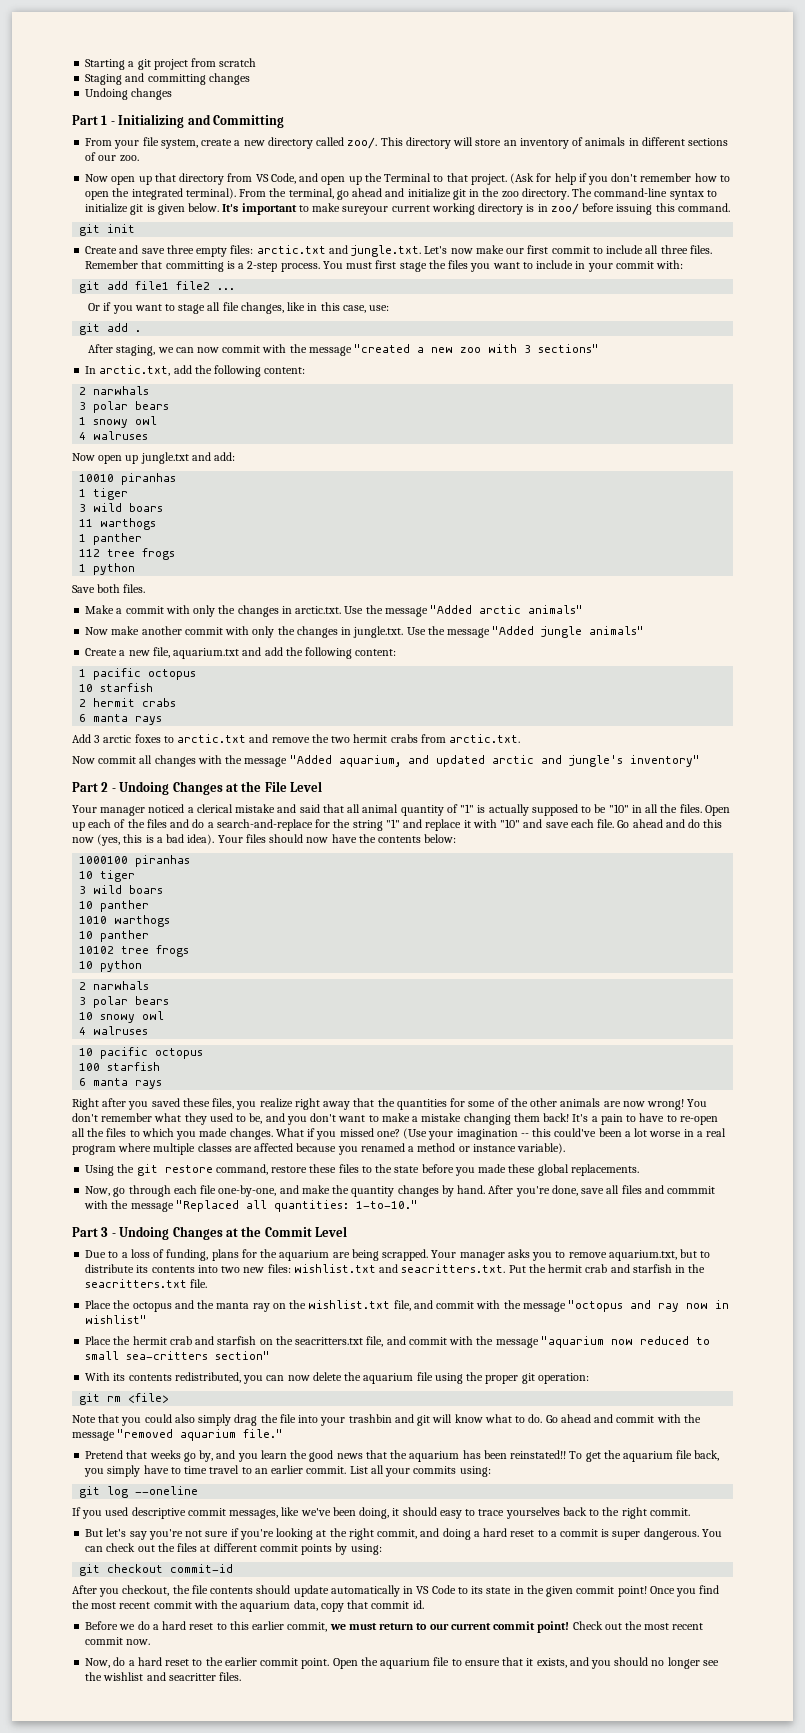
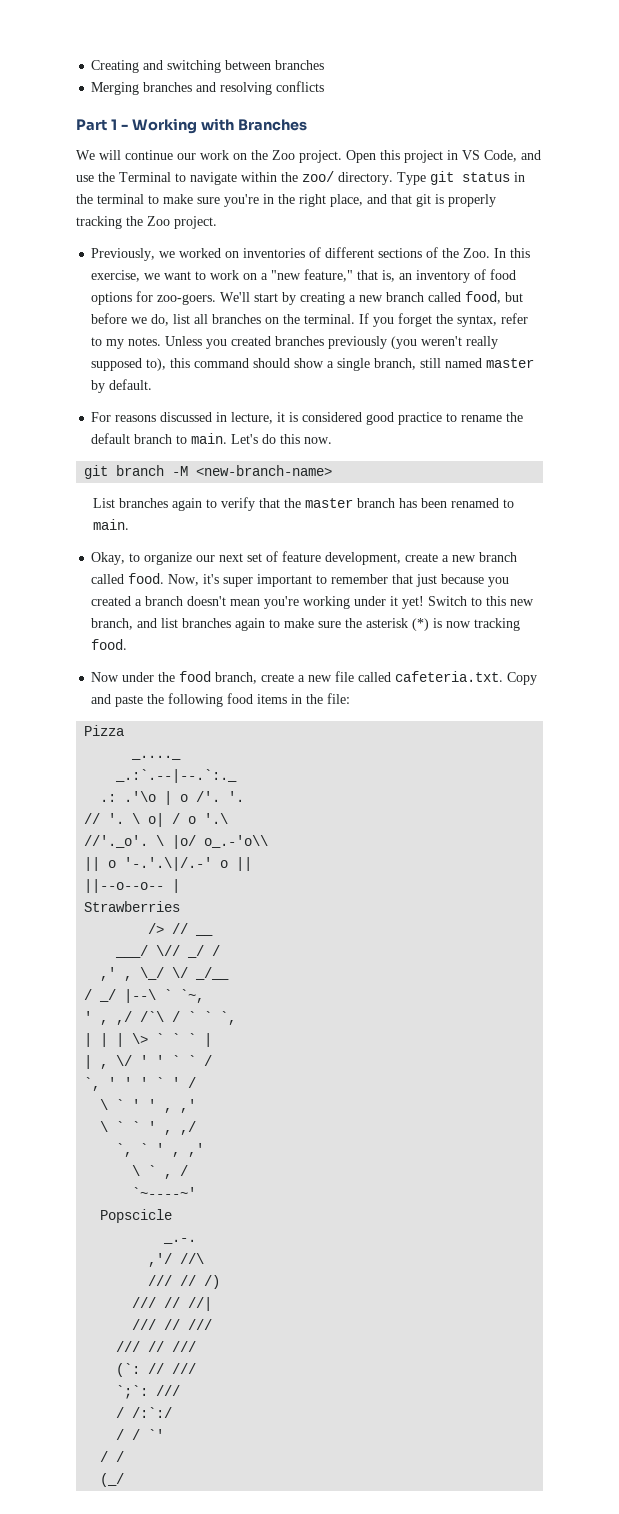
[85,58,257,70] [85,73,250,85] [85,88,173,100] [72,114,284,128] [85,137,729,149] [85,152,139,162] [85,173,730,185] [85,188,717,200] [85,203,730,215] [79,224,136,236] [85,245,712,257] [85,260,684,272] [79,281,236,293] [88,302,390,314] [79,323,142,335] [88,344,600,356] [85,365,306,377] [79,386,150,395] [79,401,170,413] [79,416,158,428] [79,431,149,440] [72,452,236,464] [79,473,177,485] [79,488,129,500] [79,503,164,512] [79,518,157,530] [79,533,143,545] [79,548,176,560] [79,563,136,575] [72,584,146,593] [85,605,584,617] [85,626,645,638] [85,647,397,659] [79,668,197,680] [79,683,154,692] [79,698,177,707] [79,714,163,725] [72,734,521,743] [72,755,700,767] [72,781,322,795] [72,804,730,816] [72,819,723,831] [72,834,457,846] [79,855,191,867] [79,870,136,882] [79,885,164,894] [79,900,150,912] [79,915,171,927] [79,930,150,942] [79,945,190,957] [79,960,143,972] [79,981,150,990] [79,996,170,1008] [79,1011,165,1023] [79,1026,149,1035] [79,1047,204,1059] [79,1062,161,1071] [79,1078,163,1089] [72,1098,708,1110] [72,1113,718,1125] [72,1128,727,1140] [72,1143,566,1155] [85,1164,639,1176] [85,1185,716,1197] [84,1200,418,1212] [72,1226,347,1240] [85,1249,711,1261] [85,1264,706,1273] [85,1279,208,1288] [85,1300,730,1312] [85,1315,148,1324] [85,1336,710,1348] [85,1351,271,1360] [85,1372,589,1384] [79,1393,170,1405] [72,1414,701,1426] [72,1429,284,1441] [85,1450,720,1462] [84,1465,491,1477] [79,1486,199,1498] [72,1507,690,1519] [85,1528,722,1540] [85,1543,382,1555] [79,1564,234,1576] [72,1585,720,1597] [72,1600,424,1612] [85,1621,704,1633] [85,1637,151,1645] [85,1657,719,1669] [85,1672,242,1681] Starting a git project from scratch // Staging and committing changes // Undoing changes // Part 1 - Initializing and Committing // From your file system, create a new directory called zoo/. This directory will store an inventory of animals in different sections of our zoo. // Now open up that directory from VS Code, and open up the Terminal to that project. (Ask for help if you don't remember how to open the integrated terminal). From the terminal, go ahead and initialize git in the zoo directory. The command-line syntax to initialize git is given below. It's important to make sureyour current working directory is in zoo/ before issuing this command. // git init // Create and save three empty files: arctic.txt and jungle.txt. Let's now make our first commit to include all three files. Remember that committing is a 2-step process. You must first stage the files you want to include in your commit with: // git add file1 file2 ... // Or if you want to stage all file changes, like in this case, use: // git add . // After staging, we can now commit with the message "created a new zoo with 3 sections" // In arctic.txt, add the following content: // 2 narwhals // 3 polar bears // 1 snowy owl // 4 walruses // Now open up jungle.txt and add: // 10010 piranhas // 1 tiger // 3 wild boars // 11 warthogs // 1 panther // 112 tree frogs // 1 python // Save both files. // Make a commit with only the changes in arctic.txt. Use the message "Added arctic animals" // Now make another commit with only the changes in jungle.txt. Use the message "Added jungle animals" // Create a new file, aquarium.txt and add the following content: // 1 pacific octopus // 10 starfish // 2 hermit crabs // 6 manta rays // Add 3 arctic foxes to arctic.txt and remove the two hermit crabs from arctic.txt. // Now commit all changes with the message "Added aquarium, and updated arctic and jungle's inventory" // Part 2 - Undoing Changes at the File Level // Your manager noticed a clerical mistake and said that all animal quantity of "1" is actually supposed to be "10" in all the files. Open up each of the files and do a search-and-replace for the string "1" and replace it with "10" and save each file. Go ahead and do this now (yes, this is a bad idea). Your files should now have the contents below: // 1000100 piranhas // 10 tiger // 3 wild boars // 10 panther // 1010 warthogs // 10 panther // 10102 tree frogs // 10 python // 2 narwhals // 3 polar bears // 10 snowy owl // 4 walruses // 10 pacific octopus // 100 starfish // 6 manta rays // Right after you saved these files, you realize right away that the quantities for some of the other animals are now wrong! You don't remember what they used to be, and you don't want to make a mistake changing them back! It's a pain to have to re-open all the files to which you made changes. What if you missed one? (Use your imagination -- this could've been a lot worse in a real program where multiple classes are affected because you renamed a method or instance variable). // Using the git restore command, restore these files to the state before you made these global replacements. // Now, go through each file one-by-one, and make the quantity changes by hand. After you're done, save all files and commmit with the message "Replaced all quantities: 1-to-10." // Part 3 - Undoing Changes at the Commit Level // Due to a loss of funding, plans for the aquarium are being scrapped. Your manager asks you to remove aquarium.txt, but to distribute its contents into two new files: wishlist.txt and seacritters.txt. Put the hermit crab and starfish in the seacritters.txt file. // Place the octopus and the manta ray on the wishlist.txt file, and commit with the message "octopus and ray now in wishlist" // Place the hermit crab and starfish on the seacritters.txt file, and commit with the message "aquarium now reduced to small sea-critters section" // With its contents redistributed, you can now delete the aquarium file using the proper git operation: // git rm <file> // Note that you could also simply drag the file into your trashbin and git will know what to do. Go ahead and commit with the message "removed aquarium file." // Pretend that weeks go by, and you learn the good news that the aquarium has been reinstated!! To get the aquarium file back, you simply have to time travel to an earlier commit. List all your commits using: // git log --oneline // If you used descriptive commit messages, like we've been doing, it should easy to trace yourselves back to the right commit. // But let's say you're not sure if you're looking at the right commit, and doing a hard reset to a commit is super dangerous. You can check out the files at different commit points by using: // git checkout commit-id // After you checkout, the file contents should update automatically in VS Code to its state in the given commit point! Once you find the most recent commit with the aquarium data, copy that commit id. // Before we do a hard reset to this earlier commit, we must return to our current commit point! Check out the most recent commit now. // Now, do a hard reset to the earlier commit point. Open the aquarium file to ensure that it exists, and you should no longer see the wishlist and seacritter files. -> [91,60,325,73] [91,81,325,95] [76,118,307,134] [76,150,541,163] [76,171,525,185] [76,194,496,207] [76,216,217,229] [91,247,531,261] [91,269,517,283] [91,291,524,305] [91,313,529,327] [91,336,499,349] [91,358,535,371] [91,379,153,393] [91,412,524,425] [91,433,333,444] [84,465,333,479] [92,497,514,511] [92,519,129,530] [91,551,518,565] [91,573,510,587] [91,596,535,609] [91,618,521,631] [91,639,128,650] [91,671,538,685] [91,693,351,707] [84,725,125,736] [131,755,182,760] [115,769,238,783] [100,791,245,805] [84,813,229,827] [84,835,269,849] [84,857,253,871] [84,879,181,893] [84,901,181,912] [148,923,189,934] [195,934,214,936] [115,945,221,958] [100,967,230,981] [84,989,205,1003] [84,1011,237,1025] [84,1033,213,1047] [84,1055,213,1069] [84,1077,197,1091] [100,1099,197,1113] [100,1121,197,1135] [116,1143,205,1157] [132,1165,189,1179] [132,1187,197,1198] [100,1209,173,1223] [163,1238,197,1244] [148,1253,205,1267] [148,1275,221,1289] [132,1297,213,1311] [132,1319,213,1330] [116,1341,197,1352] [116,1363,197,1377] [116,1385,181,1399] [116,1407,173,1418] [116,1429,165,1440] [100,1451,125,1462] [100,1473,125,1487] Creating and switching between branches // Merging branches and resolving conflicts // Part 1 - Working with Branches // We will continue our work on the Zoo project. Open this project in VS Code, and use the Terminal to navigate within the zoo/ directory. Type git status in the terminal to make sure you're in the right place, and that git is properly tracking the Zoo project. // Previously, we worked on inventories of different sections of the Zoo. In this exercise, we want to work on a "new feature," that is, an inventory of food options for zoo-goers. We'll start by creating a new branch called food, but before we do, list all branches on the terminal. If you forget the syntax, refer to my notes. Unless you created branches previously (you weren't really supposed to), this command should show a single branch, still named master by default. // For reasons discussed in lecture, it is considered good practice to rename the default branch to main. Let's do this now. // git branch -M <new-branch-name> // List branches again to verify that the master branch has been renamed to main. // Okay, to organize our next set of feature development, create a new branch called food. Now, it's super important to remember that just because you created a branch doesn't mean you're working under it yet! Switch to this new branch, and list branches again to make sure the asterisk (*) is now tracking food. // Now under the food branch, create a new file called cafeteria.txt. Copy and paste the following food items in the file: // Pizza // _...._ // _.:`.--|--.`:._ // .: .'\o | o /'. '. // // '. \ o| / o '.\ // //'._o'. \ |o/ o_.-'o\\ // || o '-.'.\|/.-' o || // ||--o--o-- | // Strawberries // /> // __ // ___/ \// _/ / // ,' , \_/ \/ _/__ // / _/ |--\ ` `~, // ' , ,/ /`\ / ` ` `, // | | | \> ` ` ` | // | , \/ ' ' ` ` / // `, ' ' ' ` ' / // \ ` ' ' , ,' // \ ` ` ' , ,/ // `, ` ' , ,' // \ ` , / // `~----~' // Popscicle // _.-. // ,'/ //\ // /// // /) // /// // //| // /// // /// // /// // /// // (`: // /// // `;`: /// // / /:`:/ // / / `' // / / // (_/

